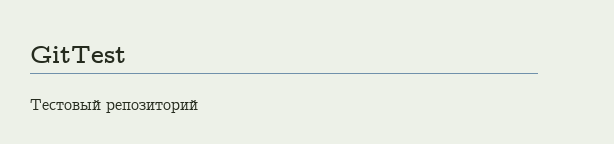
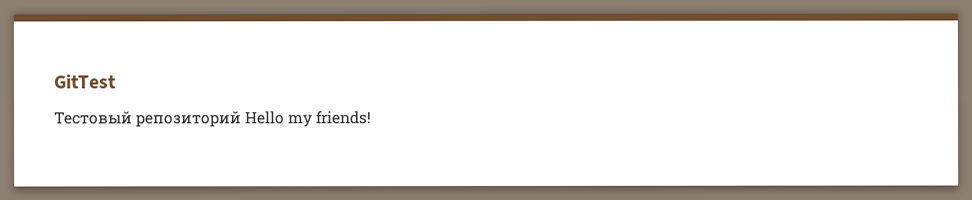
(198, 106) none -> [245,111,372,128] Hello my friends!

